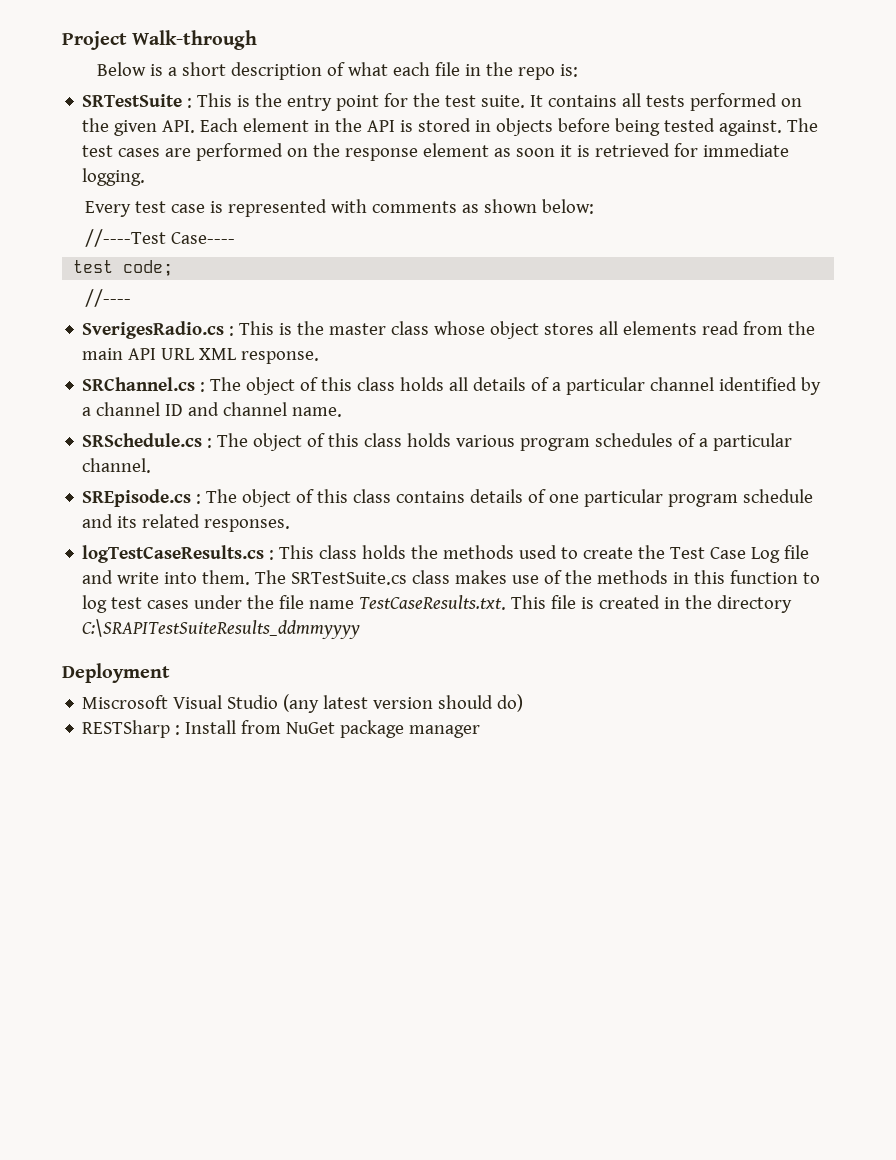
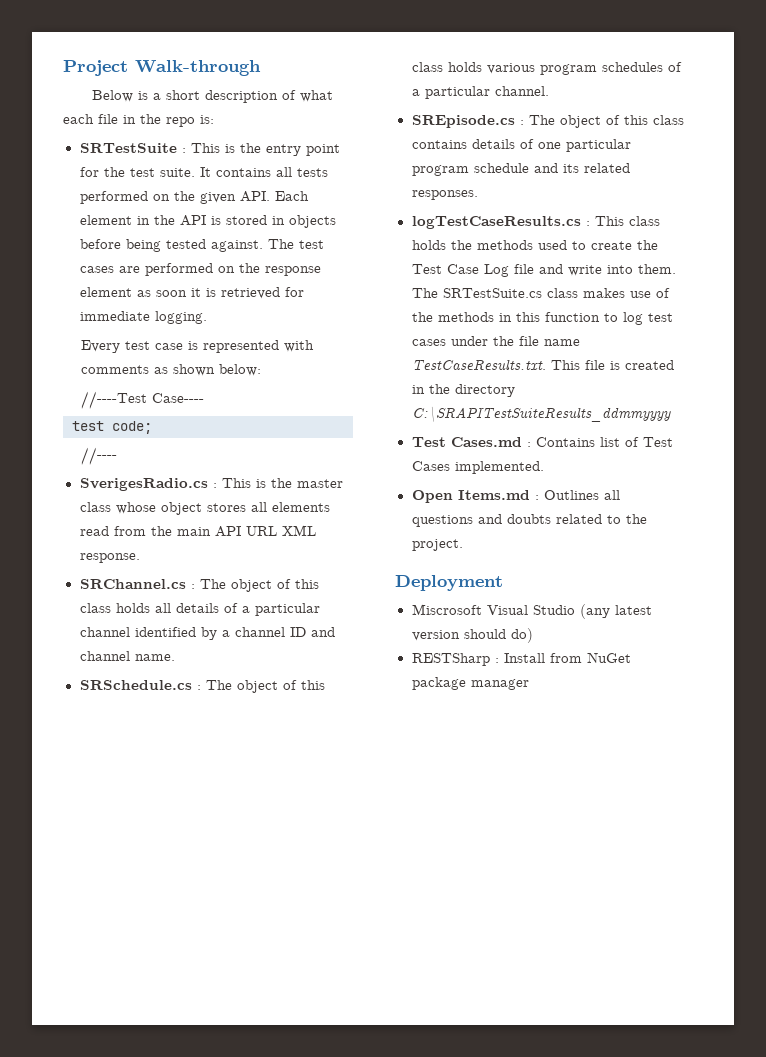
(361, 629) none -> [411,437,673,447] [411,461,544,474] [411,490,620,503] [411,514,647,527] [411,539,463,551] // Test Cases.md : Contains list of Test Cases implemented. // Open Items.md : Outlines all questions and doubts related to the project.

